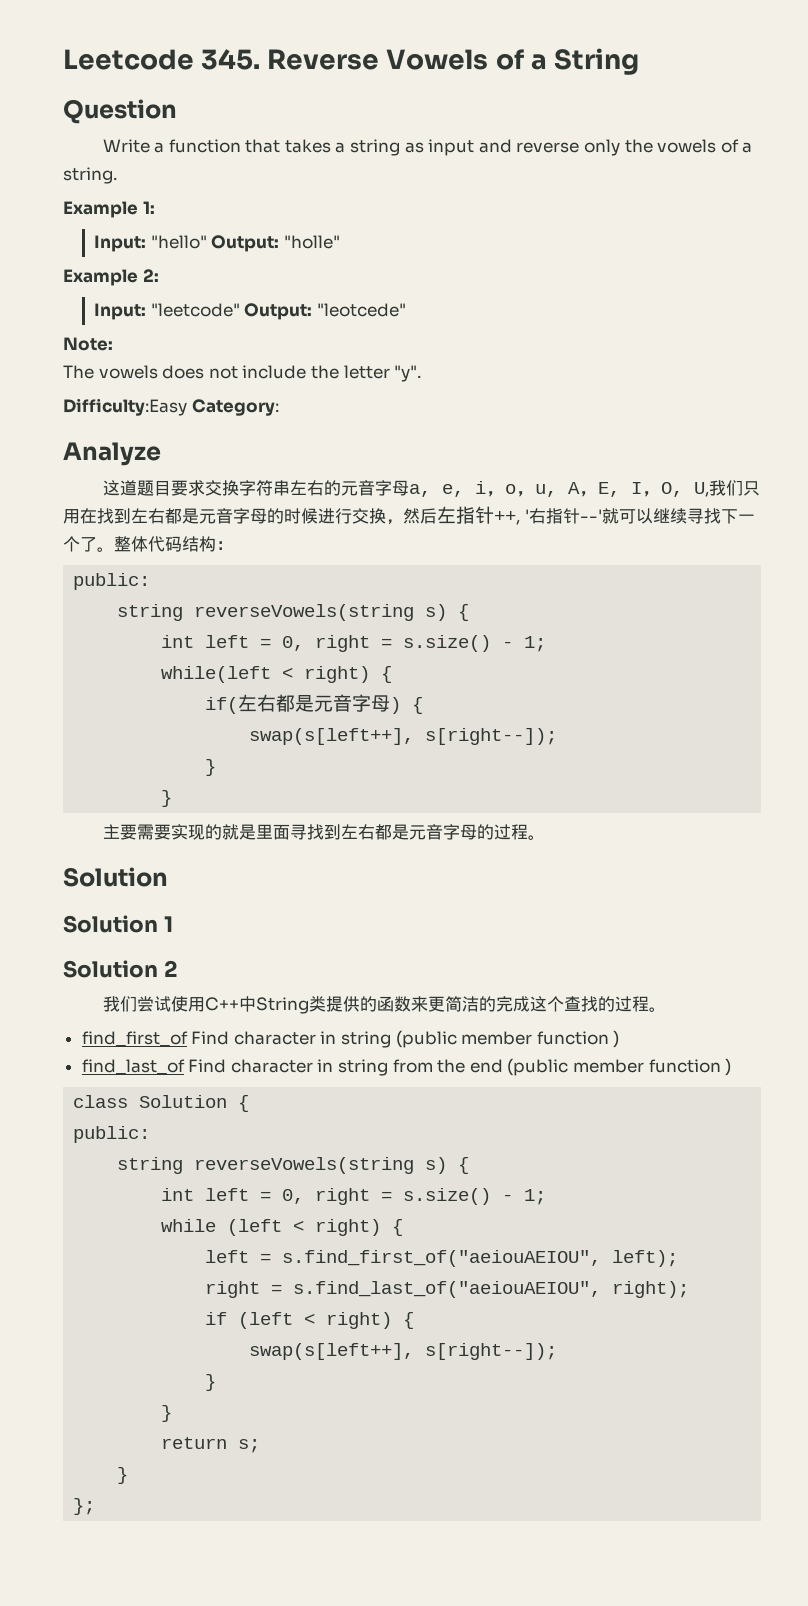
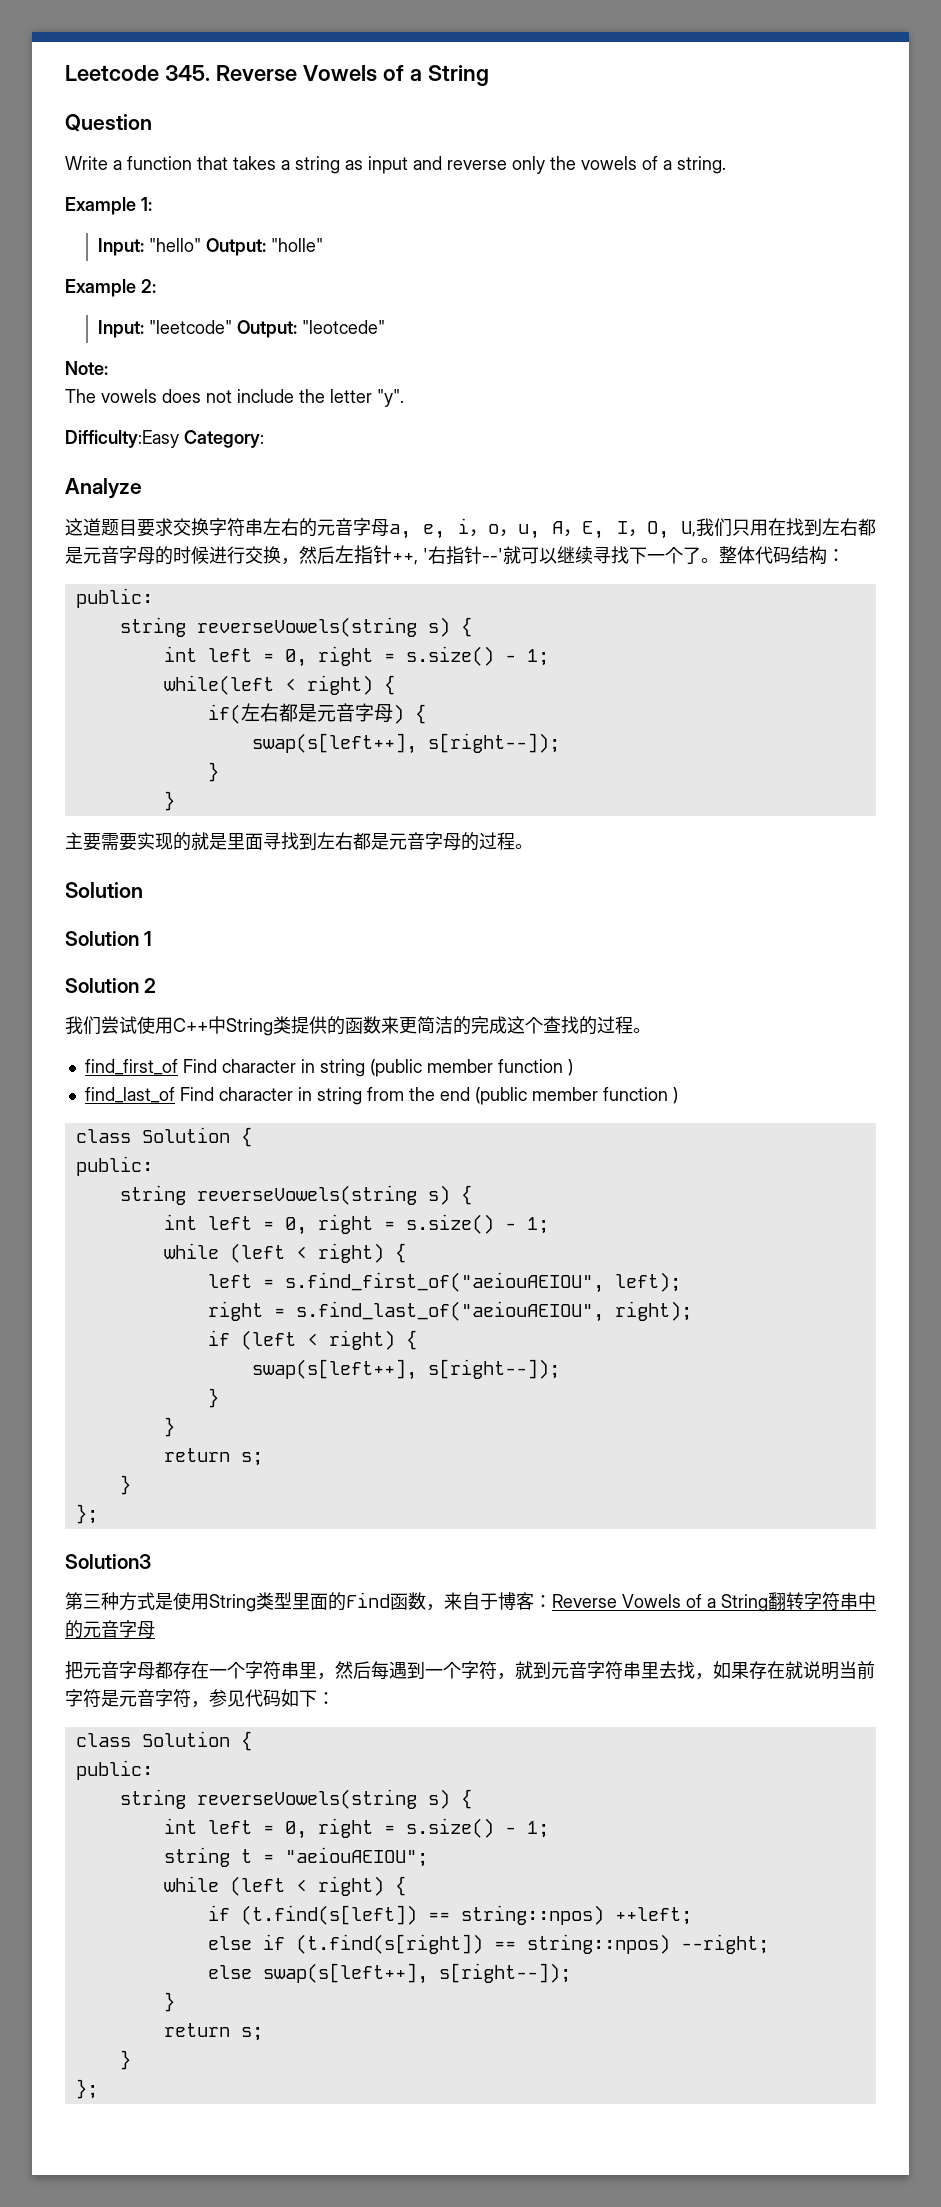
(96, 1506) none -> [65,1554,151,1569] [65,1592,876,1612] [65,1620,155,1639] [65,1661,875,1680] [65,1689,335,1708] [75,1731,252,1751] [75,1760,153,1780] [119,1789,472,1809] [163,1818,549,1839] [163,1847,428,1867] [163,1876,406,1896] [207,1905,692,1925] [207,1934,769,1954] [207,1963,571,1984] [163,1992,175,2012] [163,2023,263,2041] [119,2050,131,2070] [75,2079,98,2099] // Solution3 // 第三种方式是使用String类型里面的Find函数，来自于博客：Reverse Vowels of a String翻转字符串中的元音字母 // 把元音字母都存在一个字符串里，然后每遇到一个字符，就到元音字符串里去找，如果存在就说明当前字符是元音字符，参见代码如下： // class Solution { // public: // string reverseVowels(string s) { // int left = 0, right = s.size() - 1; // string t = "aeiouAEIOU"; // while (left < right) { // if (t.find(s[left]) == string::npos) ++left; // else if (t.find(s[right]) == string::npos) --right; // else swap(s[left++], s[right--]); // } // return s; // } // };

